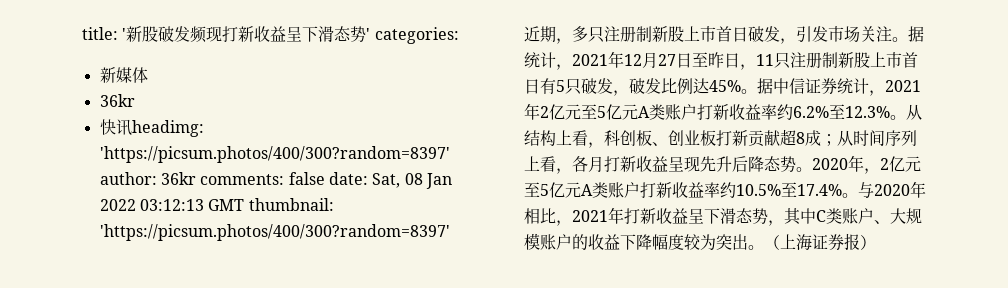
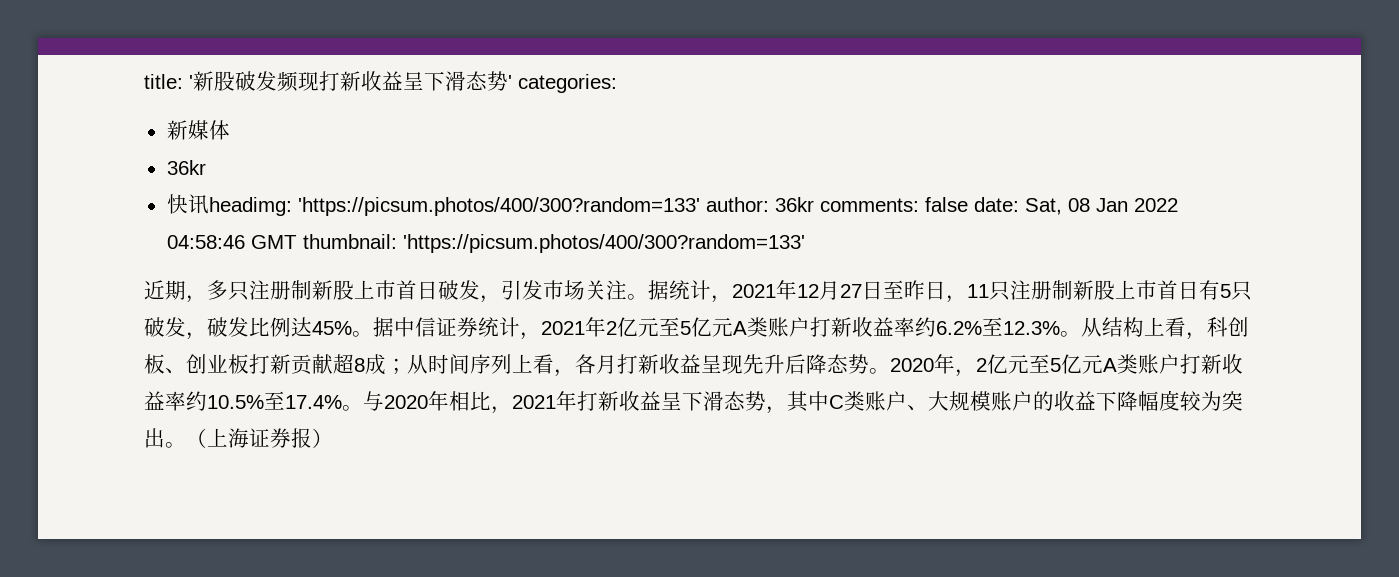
[99,146,450,163] 'https://picsum.photos/400/300?random=8397' -> [297,197,700,216] 'https://picsum.photos/400/300?random=133'
[139,199,204,211] 03:12:13 -> [166,235,245,249] 04:58:46
[99,224,450,241] 'https://picsum.photos/400/300?random=8397' -> [402,234,805,253] 'https://picsum.photos/400/300?random=133'

